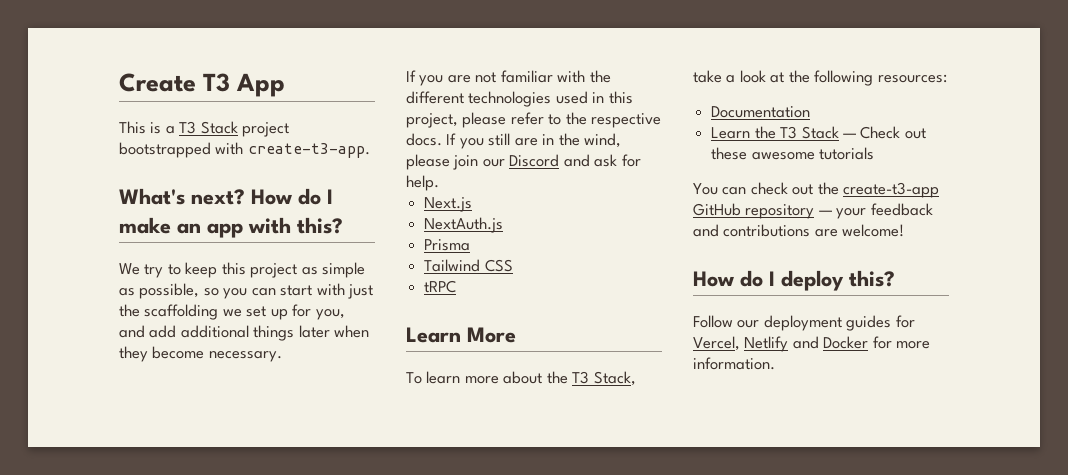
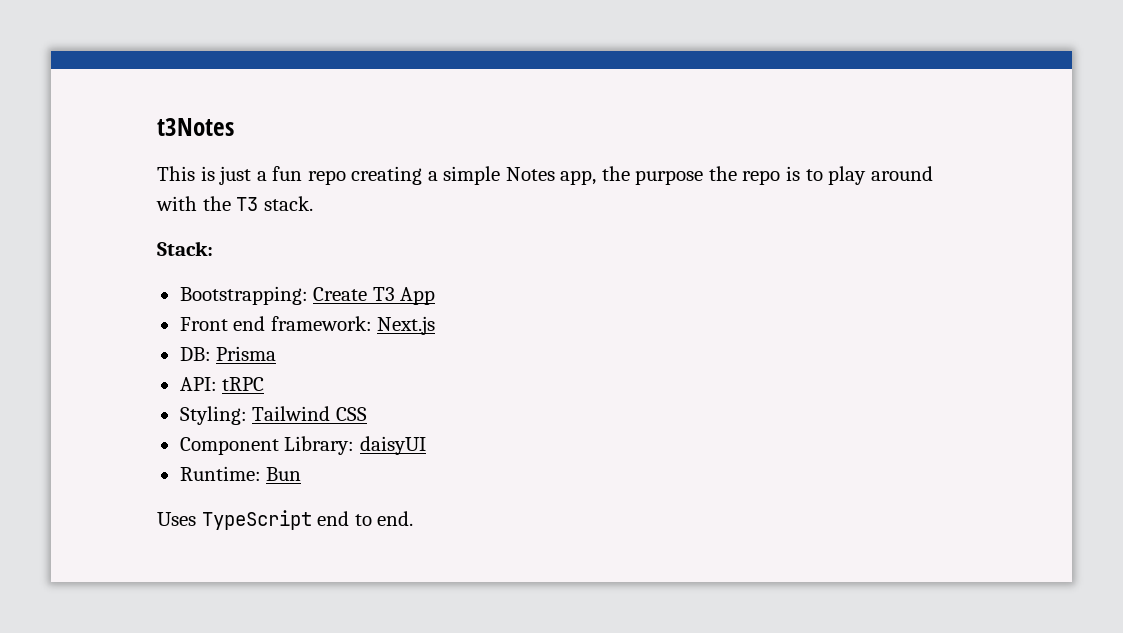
[119,73,286,97] [119,121,290,137] [119,142,370,158] [119,188,333,205] [119,217,343,238] [119,262,366,278] [119,283,374,299] [119,304,345,320] [119,325,370,341] [119,346,282,362] [406,70,611,86] [406,91,633,107] [406,112,662,128] [406,133,622,149] [406,154,641,170] [406,175,439,191] Create T3 App // This is a T3 Stack project bootstrapped with create-t3-app. // What's next? How do I make an app with this? // We try to keep this project as simple as possible, so you can start with just the scaffolding we set up for you, and add additional things later when they become necessary. // If you are not familiar with the different technologies used in this project, please refer to the respective docs. If you still are in the wind, please join our Discord and ask for help. // -> [157,118,234,136] [157,166,933,185] [156,196,313,211] [157,241,213,256] [179,286,436,305] [179,316,372,331] t3Notes // This is just a fun repo creating a simple Notes app, the purpose the repo is to play around with the T3 stack. // Stack: // Bootstrapping: Create T3 App // Front end framework:
[424,217,504,233] NextAuth.js // -> [179,347,211,361] DB:
(471, 245) none -> [179,377,265,391] [179,406,247,425] API: tRPC // Styling:
[424,280,457,293] [406,327,516,343] [406,371,636,386] [693,70,947,86] [711,106,811,118] [711,126,926,139] [711,147,875,160] [693,182,940,198] [693,203,933,219] [693,224,905,237] [693,270,895,291] [693,315,915,331] [693,336,931,352] [693,357,775,370] tRPC // Learn More // To learn more about the T3 Stack, take a look at the following resources: // Documentation // Learn the T3 Stack — Check out these awesome tutorials // You can check out the create-t3-app GitHub repository — your feedback and contributions are welcome! // How do I deploy this? // Follow our deployment guides for Vercel, Netlify and Docker for more information. -> [179,436,426,455] [179,466,302,481] [157,510,414,530] Component Library: daisyUI // Runtime: Bun // Uses TypeScript end to end.

